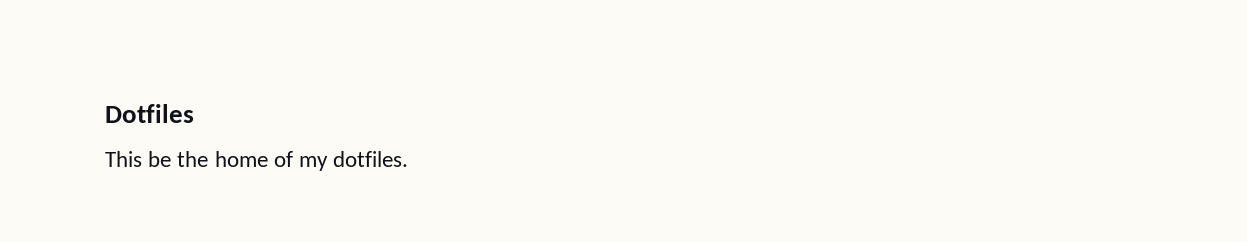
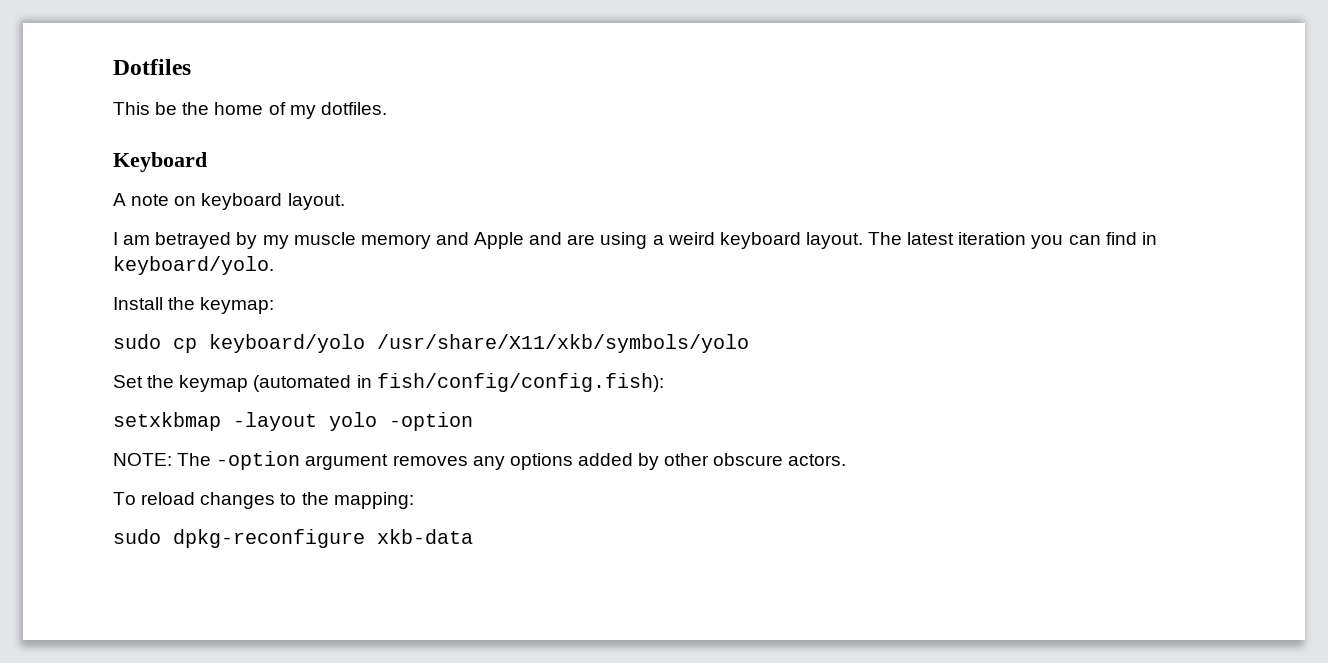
(409, 159) none -> [113,152,207,172] [113,193,345,210] [113,232,1157,249] [113,256,274,275] [113,297,275,314] [113,334,749,353] [113,373,664,392] [113,412,473,431] [113,451,847,470] [113,492,414,509] [113,529,473,548] // Keyboard // A note on keyboard layout. // I am betrayed by my muscle memory and Apple and are using a weird keyboard layout. The latest iteration you can find in keyboard/yolo. // Install the keymap: // sudo cp keyboard/yolo /usr/share/X11/xkb/symbols/yolo // Set the keymap (automated in fish/config/config.fish): // setxkbmap -layout yolo -option // NOTE: The -option argument removes any options added by other obscure actors. // To reload changes to the mapping: // sudo dpkg-reconfigure xkb-data

